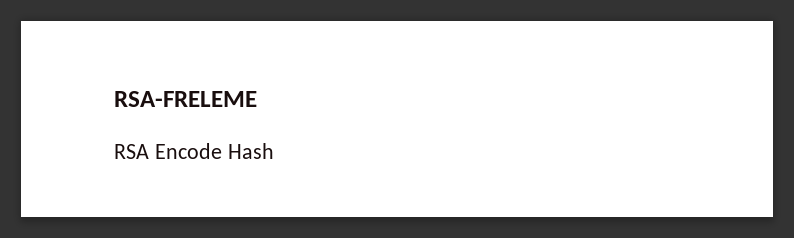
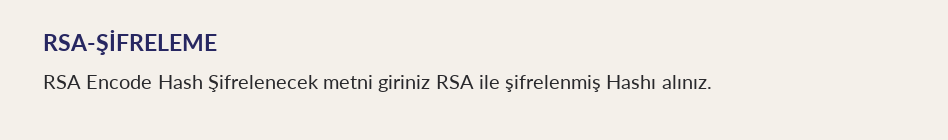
[114,91,257,107] RSA-FRELEME -> [43,30,217,55] RSA-ŞİFRELEME
(274, 151) none -> [207,75,712,92] Şifrelenecek metni giriniz RSA ile şifrelenmiş Hashı alınız.

